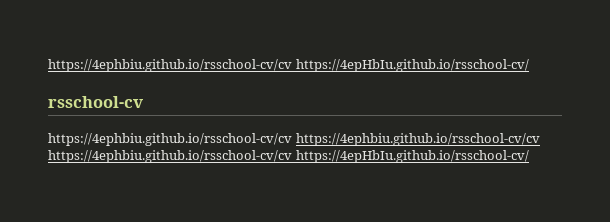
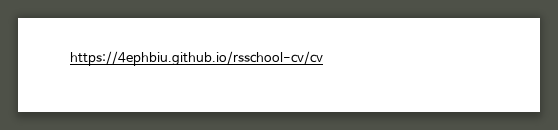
[48,59,529,72] [48,96,143,108] [48,133,540,146] [48,150,529,163] https://4ephbiu.github.io/rsschool-cv/cv https://4epHbIu.github.io/rsschool-cv/ // rsschool-cv // https://4ephbiu.github.io/rsschool-cv/cv https://4ephbiu.github.io/rsschool-cv/cv https://4ephbiu.github.io/rsschool-cv/cv https://4epHbIu.github.io/rsschool-cv/ -> [70,51,323,66] https://4ephbiu.github.io/rsschool-cv/cv

